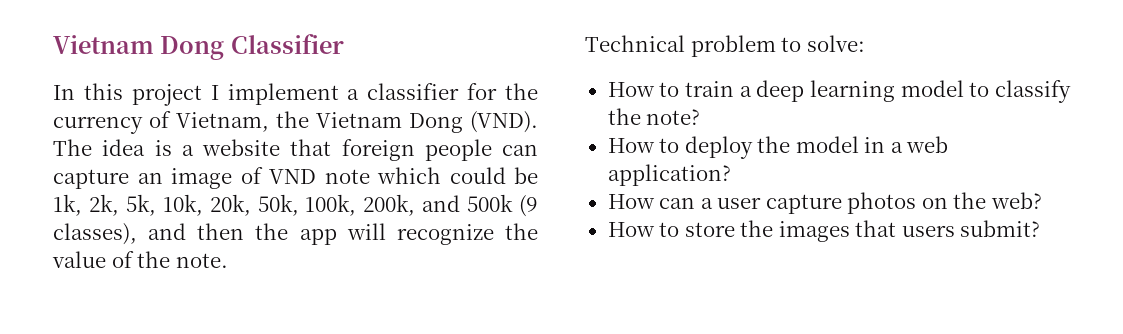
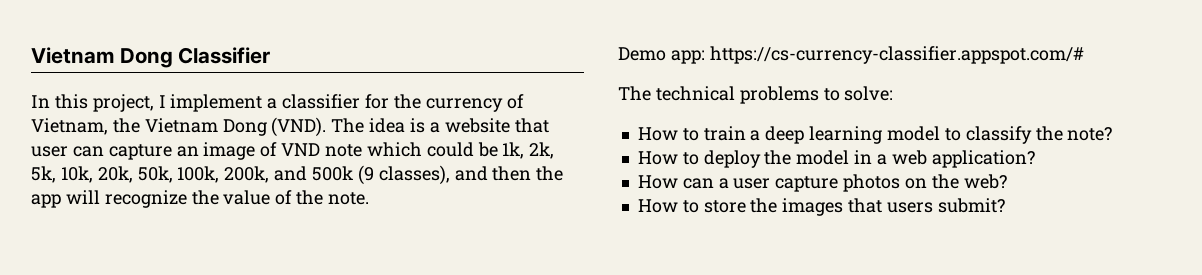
[131,84,202,106] project -> [92,94,154,112] project,
[341,139,492,161] foreign people -> [31,146,68,157] user
[585,35,776,57] Technical problem -> [618,46,1084,64] [618,86,819,104] Demo app: https://cs-currency-classifier.appspot.com/# // The technical problems

